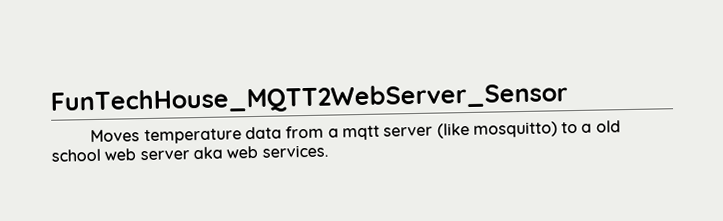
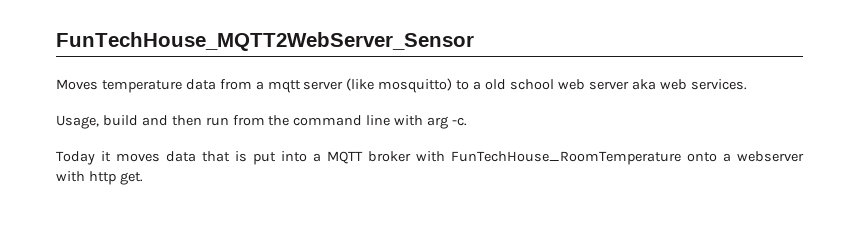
(329, 151) none -> [56,115,468,129] [56,151,804,165] [56,171,143,185] // Usage, build and then run from the command line with arg -c. // Today it moves data that is put into a MQTT broker with FunTechHouse_RoomTemperature onto a webserver with http get.

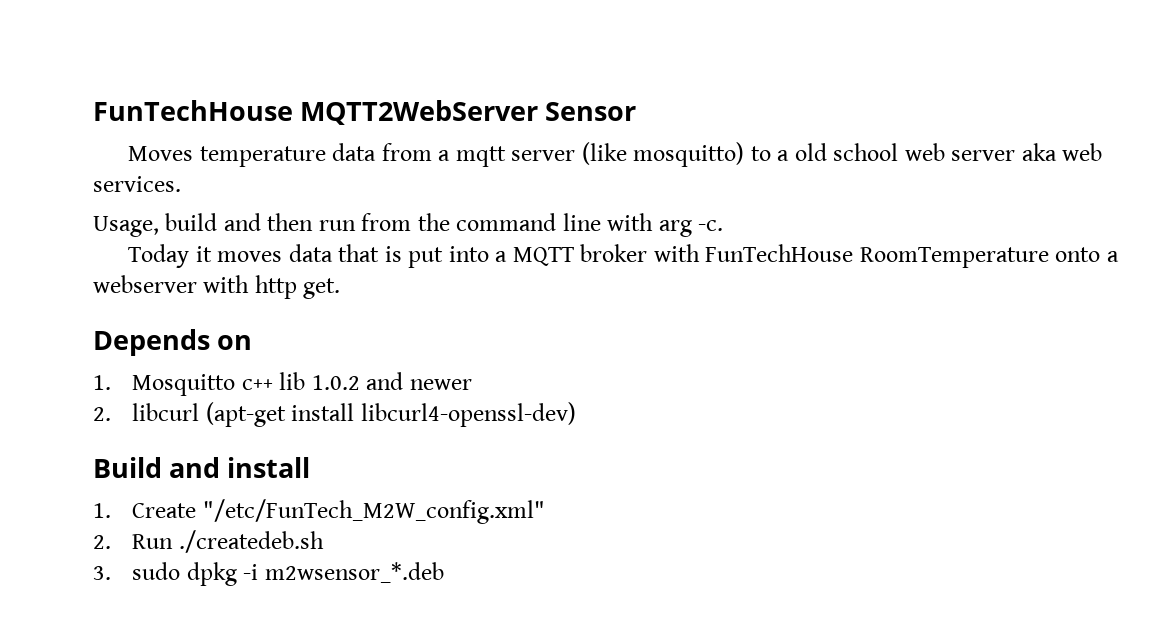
[56,32,474,51] FunTechHouse_MQTT2WebServer_Sensor -> [93,100,637,125] FunTechHouse MQTT2WebServer Sensor
[451,151,681,165] FunTechHouse_RoomTemperature -> [705,244,1049,268] FunTechHouse RoomTemperature
(143, 178) none -> [93,329,253,356] [93,372,472,396] [93,402,576,427] [93,457,311,478] [93,499,545,524] [93,530,324,553] [93,562,444,586] // Depends on // 1. Mosquitto c++ lib 1.0.2 and newer // 2. libcurl (apt-get install libcurl4-openssl-dev) // Build and install // 1. Create "/etc/FunTech_M2W_config.xml" // 2. Run ./createdeb.sh // 3. sudo dpkg -i m2wsensor_*.deb

